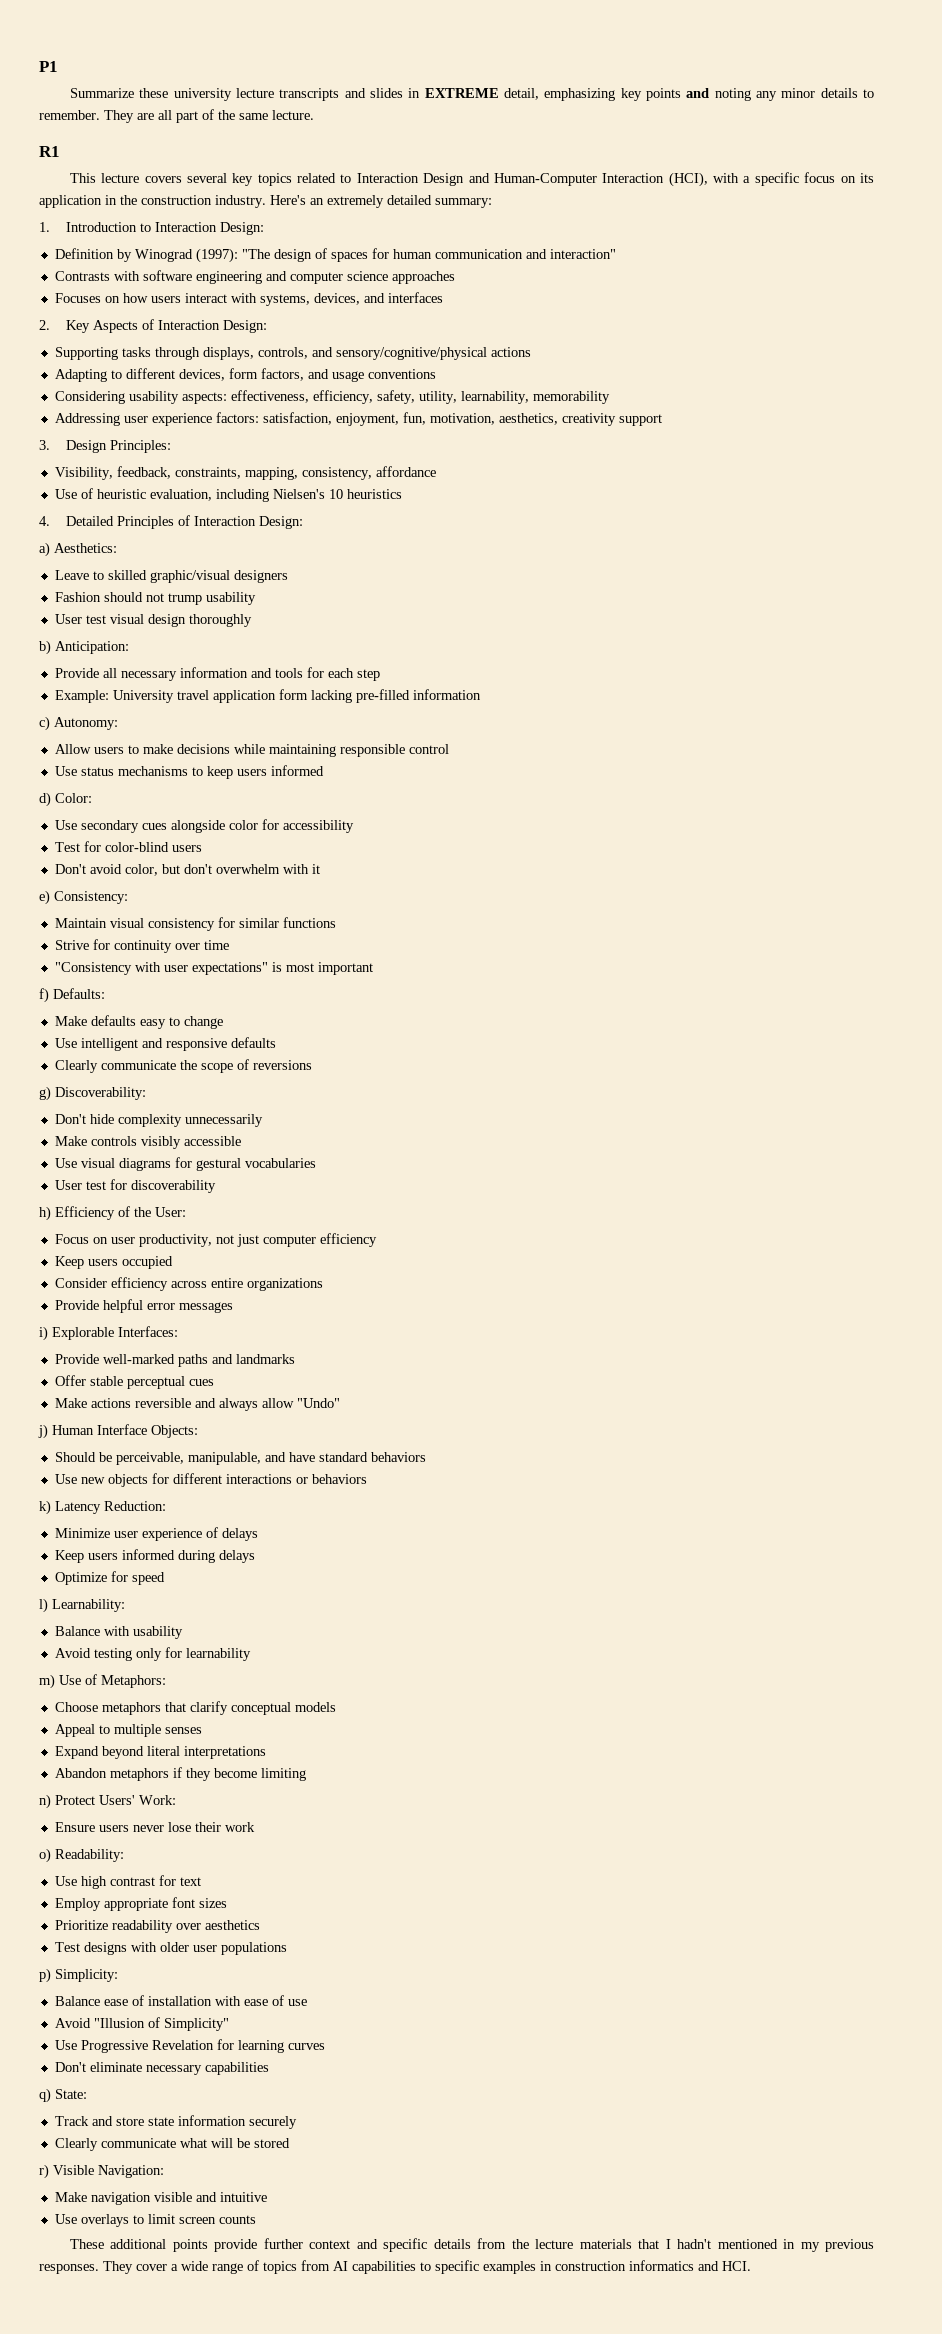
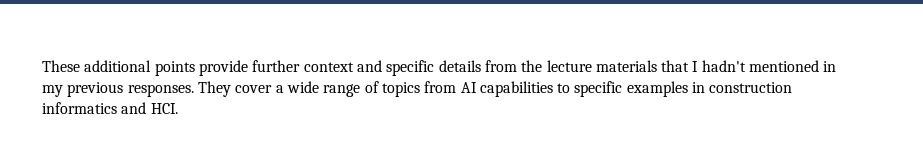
[39,61,58,72] [69,88,875,101] [39,109,314,123] [39,146,60,157] [69,172,874,187] [39,195,492,208] [39,222,265,235] [54,248,616,263] [54,270,455,284] [54,292,443,306] [39,319,268,333] [54,347,531,360] [54,368,436,382] [54,390,610,404] [54,412,662,426] [39,440,172,453] [54,466,436,480] [54,488,402,502] [39,515,304,529] [39,542,117,557] [54,570,288,583] [54,592,256,605] [54,614,252,627] [39,640,129,655] [54,667,380,681] [54,689,481,703] [39,716,118,731] [54,744,449,757] [54,765,324,779] [39,792,92,807] [54,819,354,833] [54,841,202,852] [54,864,320,876] [39,890,128,905] [54,917,336,931] [54,939,229,953] [54,962,373,975] [39,988,105,1003] [54,1015,223,1029] [54,1037,276,1051] [54,1059,312,1073] [39,1086,146,1101] [54,1114,263,1127] [54,1136,241,1149] [54,1157,316,1171] [54,1179,216,1193] [39,1206,186,1221] [54,1233,377,1247] [54,1256,173,1269] [54,1277,323,1291] [54,1299,233,1313] [39,1326,178,1341] [54,1354,295,1367] [54,1375,214,1389] [54,1398,340,1411] [38,1424,198,1439] [54,1452,426,1465] [54,1473,367,1487] [39,1500,166,1515] [54,1527,258,1541] [54,1549,255,1563] [54,1571,165,1585] [39,1598,125,1613] [54,1626,183,1639] [54,1647,251,1661] [39,1674,166,1689] [54,1701,336,1715] [54,1724,202,1737] [54,1746,266,1759] [54,1767,306,1781] [39,1794,176,1809] [54,1822,255,1832] [39,1848,124,1863] [54,1875,201,1889] [54,1897,227,1911] [54,1920,260,1933] [54,1942,287,1955] [39,1968,118,1983] [54,1995,307,2006] [54,2017,229,2031] [54,2039,325,2053] [54,2062,269,2075] [39,2088,87,2103] [54,2115,297,2129] [54,2138,290,2151] [39,2164,164,2179] [54,2192,267,2205] [54,2214,256,2227] P1 // Summarize these university lecture transcripts and slides in EXTREME detail, emphasizing key points and noting any minor details to remember. They are all part of the same lecture. // R1 // This lecture covers several key topics related to Interaction Design and Human-Computer Interaction (HCI), with a specific focus on its application in the construction industry. Here's an extremely detailed summary: // 1. Introduction to Interaction Design: // Definition by Winograd (1997): "The design of spaces for human communication and interaction" // Contrasts with software engineering and computer science approaches // Focuses on how users interact with systems, devices, and interfaces // 2. Key Aspects of Interaction Design: // Supporting tasks through displays, controls, and sensory/cognitive/physical actions // Adapting to different devices, form factors, and usage conventions // Considering usability aspects: effectiveness, efficiency, safety, utility, learnability, memorability // Addressing user experience factors: satisfaction, enjoyment, fun, motivation, aesthetics, creativity support // 3. Design Principles: // Visibility, feedback, constraints, mapping, consistency, affordance // Use of heuristic evaluation, including Nielsen's 10 heuristics // 4. Detailed Principles of Interaction Design: // a) Aesthetics: // Leave to skilled graphic/visual designers // Fashion should not trump usability // User test visual design thoroughly // b) Anticipation: // Provide all necessary information and tools for each step // Example: University travel application form lacking pre-filled information // c) Autonomy: // Allow users to make decisions while maintaining responsible control // Use status mechanisms to keep users informed // d) Color: // Use secondary cues alongside color for accessibility // Test for color-blind users // Don't avoid color, but don't overwhelm with it // e) Consistency: // Maintain visual consistency for similar functions // Strive for continuity over time // "Consistency with user expectations" is most important // f) Defaults: // Make defaults easy to change // Use intelligent and responsive defaults // Clearly communicate the scope of reversions // g) Discoverability: // Don't hide complexity unnecessarily // Make controls visibly accessible // Use visual diagrams for gestural vocabularies // User test for discoverability // h) Efficiency of the User: // Focus on user productivity, not just computer efficiency // Keep users occupied // Consider efficiency across entire organizations // Provide helpful error messages // i) Explorable Interfaces: // Provide well-marked paths and landmarks // Offer stable perceptual cues // Make actions reversible and always allow "Undo" // j) Human Interface Objects: // Should be perceivable, manipulable, and have standard behaviors // Use new objects for different interactions or behaviors // k) Latency Reduction: // Minimize user experience of delays // Keep users informed during delays // Optimize for speed // l) Learnability: // Balance with usability // Avoid testing only for learnability // m) Use of Metaphors: // Choose metaphors that clarify conceptual models // Appeal to multiple senses // Expand beyond literal interpretations // Abandon metaphors if they become limiting // n) Protect Users' Work: // Ensure users never lose their work // o) Readability: // Use high contrast for text // Employ appropriate font sizes // Prioritize readability over aesthetics // Test designs with older user populations // p) Simplicity: // Balance ease of installation with ease of use // Avoid "Illusion of Simplicity" // Use Progressive Revelation for learning curves // Don't eliminate necessary capabilities // q) State: // Track and store state information securely // Clearly communicate what will be stored // r) Visible Navigation: // Make navigation visible and intuitive // Use overlays to limit screen counts // -> (42, 66) none

